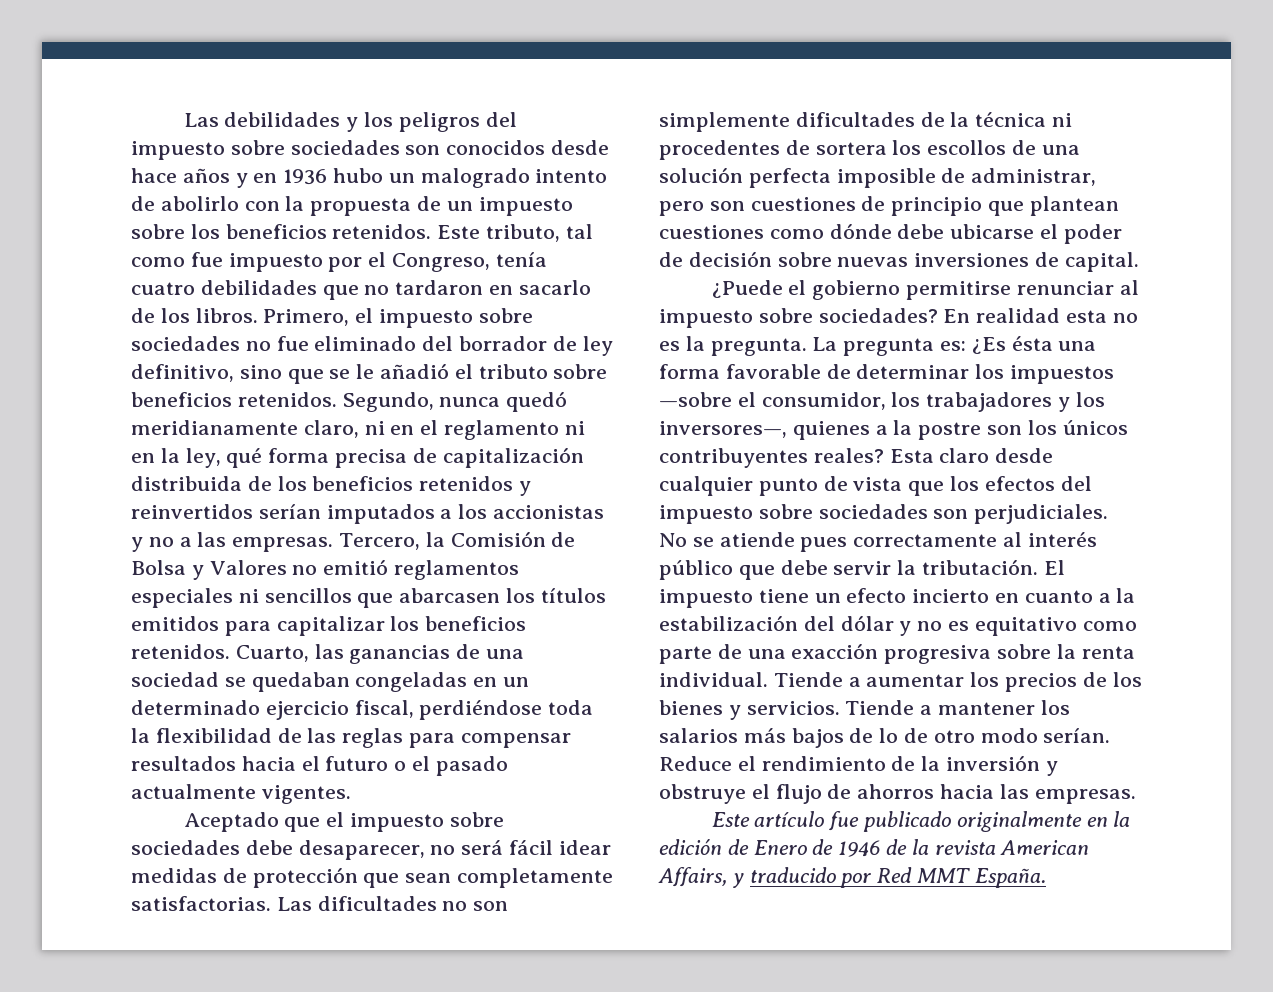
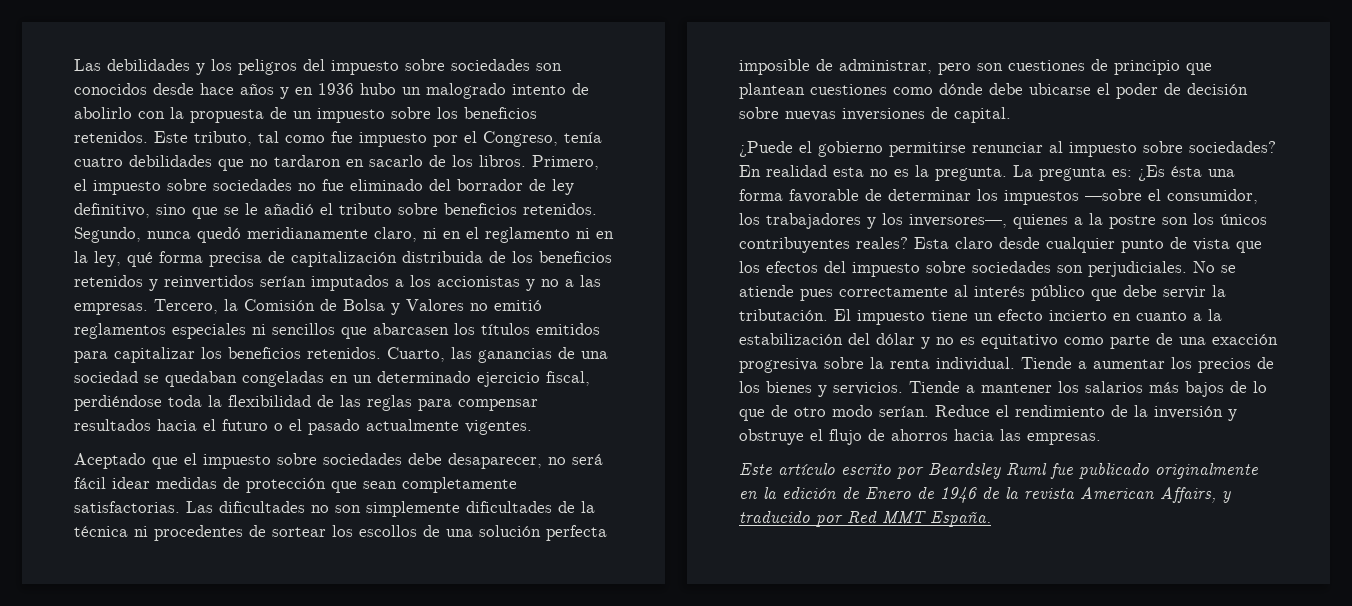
[815,142,887,155] sortera -> [272,527,326,537] sortear
(899, 735) none -> [739,409,765,421] que
(825, 819) none -> [841,463,1047,479] escrito por Beardsley Ruml

